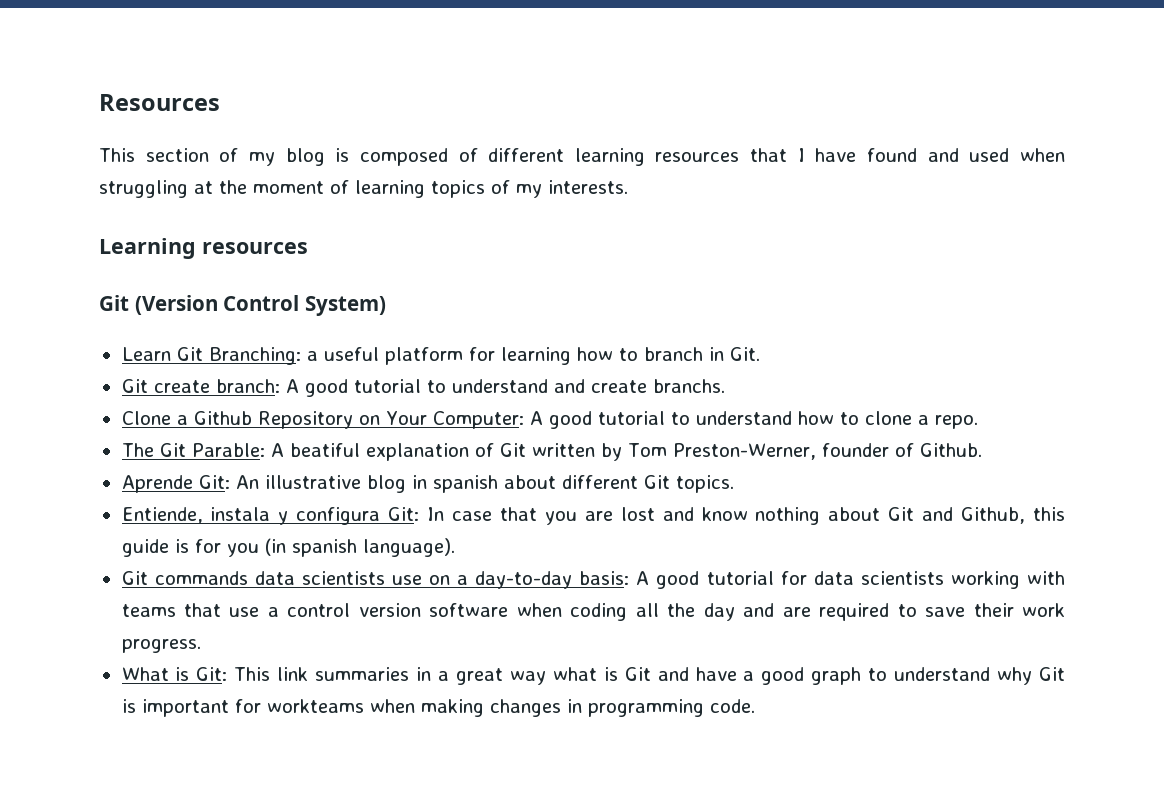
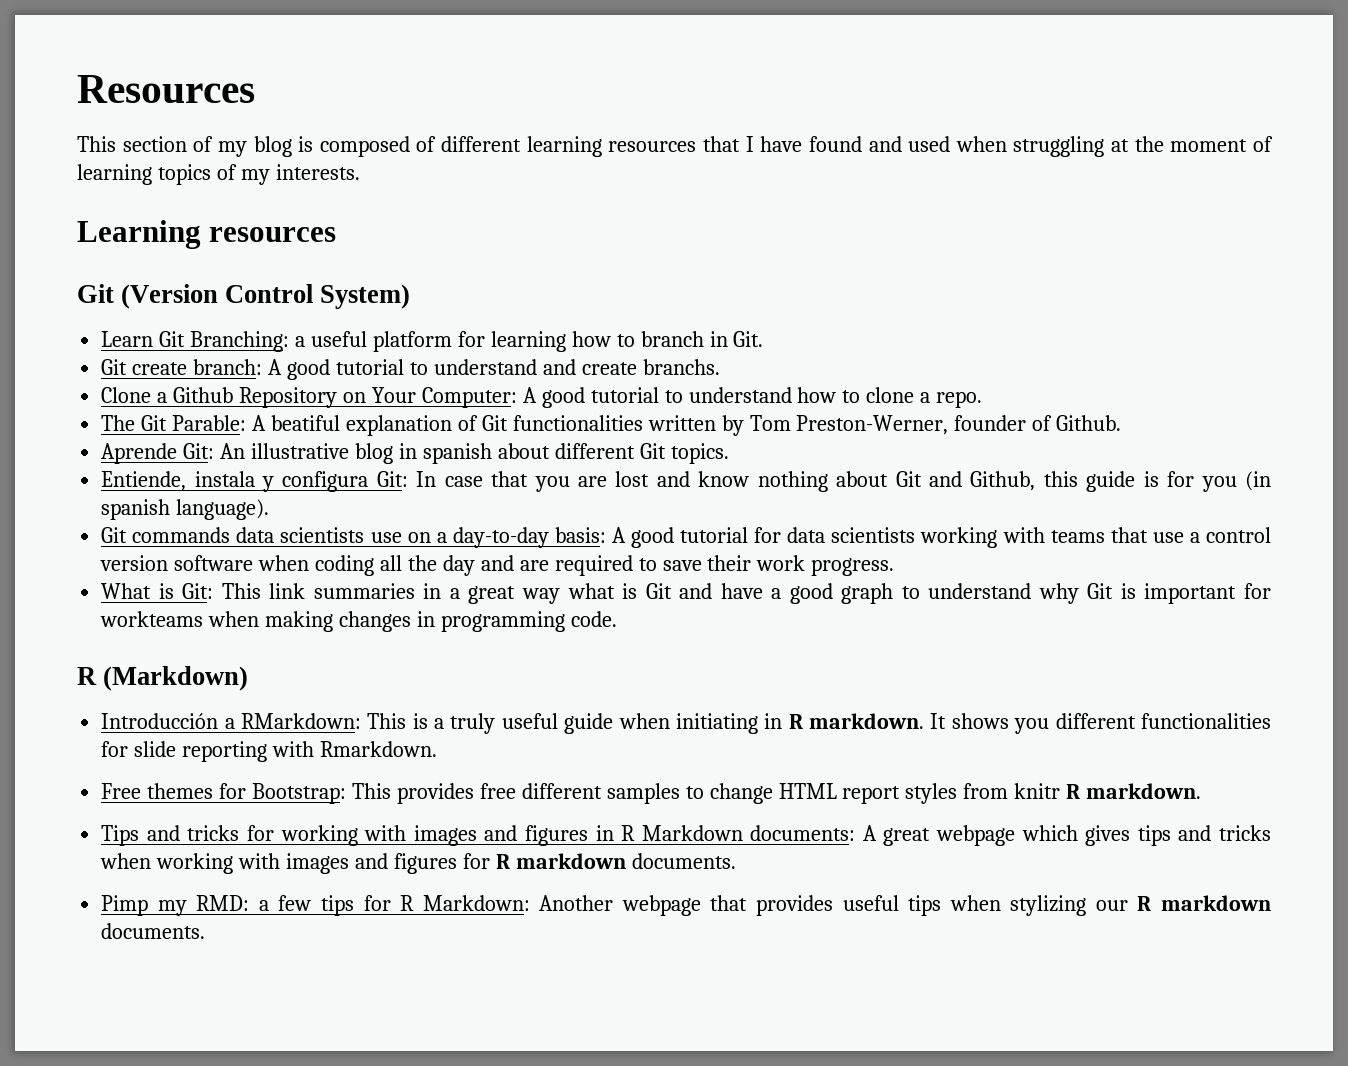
(526, 450) none -> [512,415,643,431] functionalities
(755, 706) none -> [77,666,249,691] [101,713,1271,734] [101,741,437,762] [101,783,1202,804] [101,825,1271,846] [100,853,736,874] [101,895,1271,916] [101,923,206,939] // R (Markdown) // Introducción a RMarkdown: This is a truly useful guide when initiating in R markdown. It shows you different functionalities for slide reporting with Rmarkdown. // Free themes for Bootstrap: This provides free different samples to change HTML report styles from knitr R markdown. // Tips and tricks for working with images and figures in R Markdown documents: A great webpage which gives tips and tricks when working with images and figures for R markdown documents. // Pimp my RMD: a few tips for R Markdown: Another webpage that provides useful tips when stylizing our R markdown documents.

